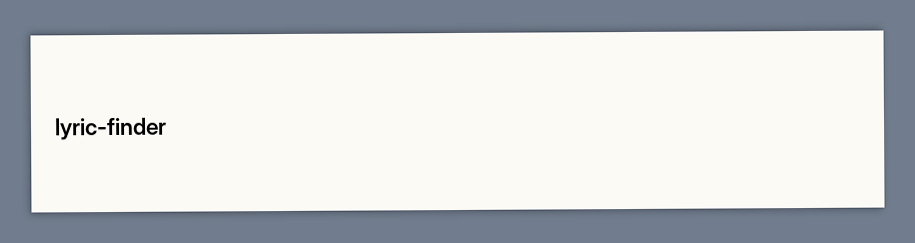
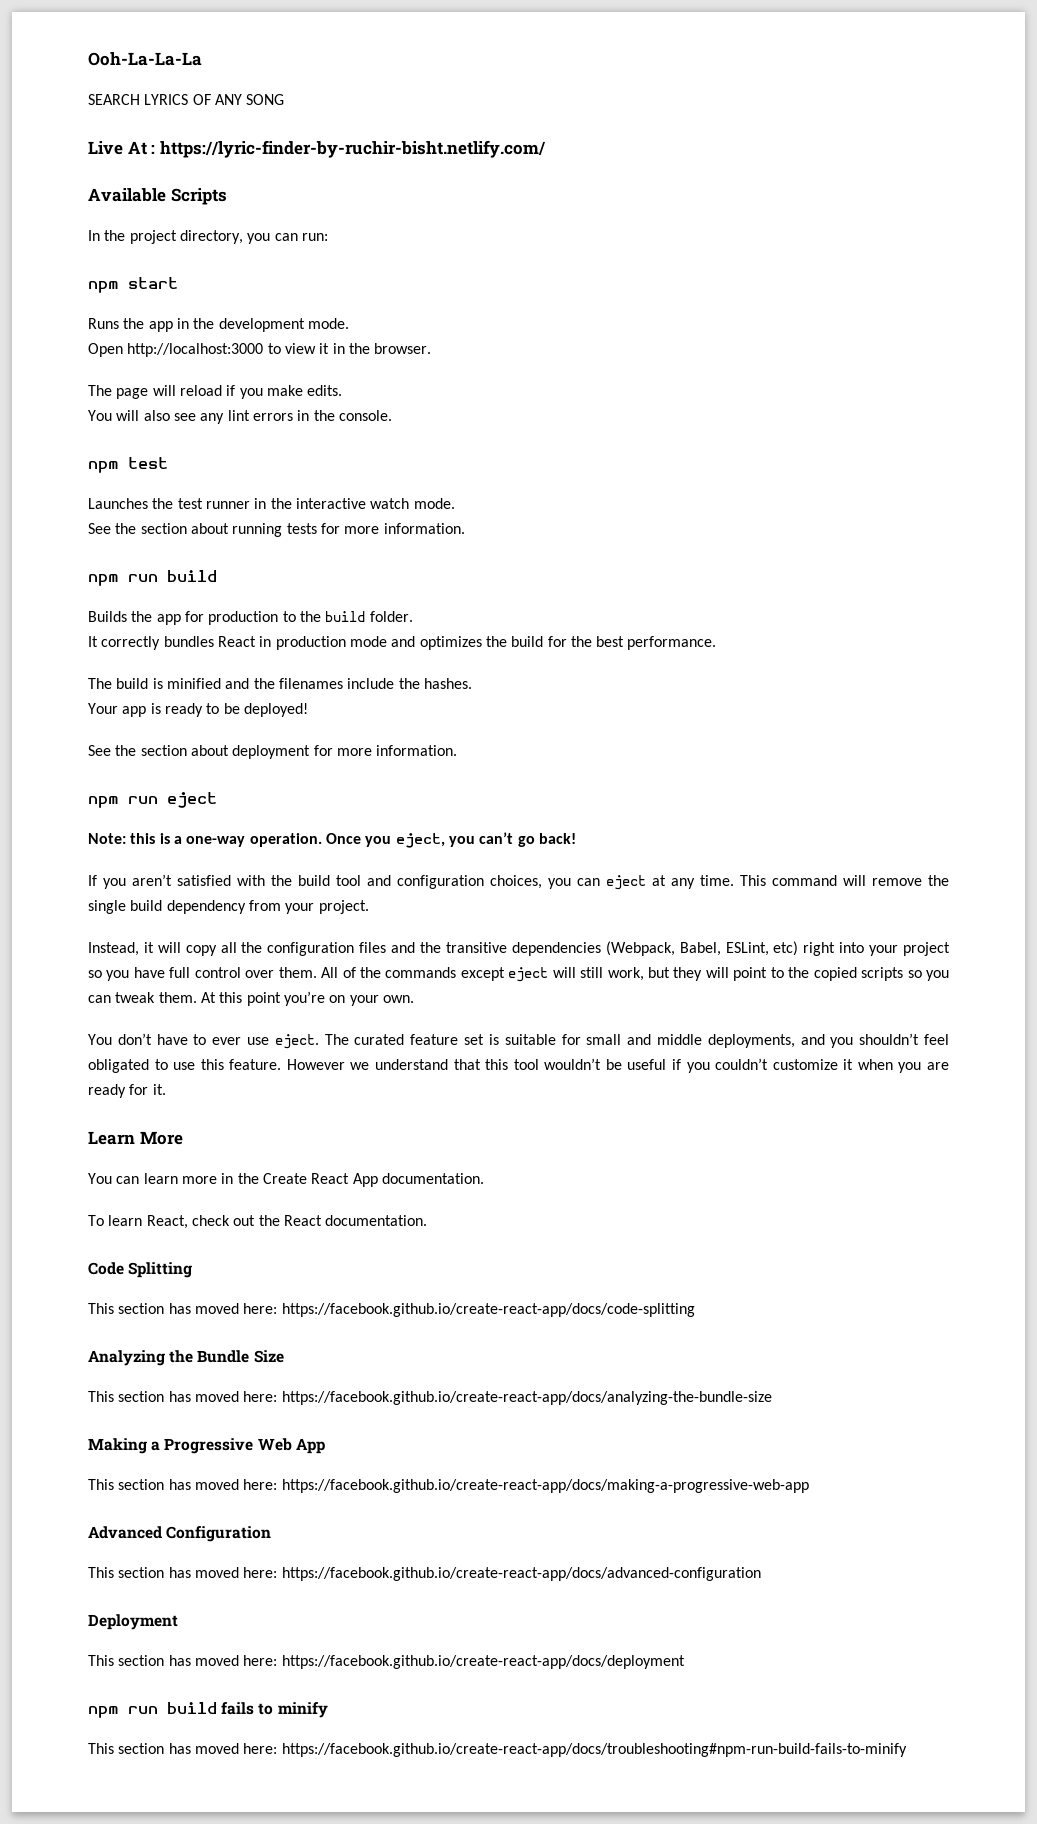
[54,117,167,141] lyric-finder -> [88,52,202,66] [88,94,285,105] [88,140,546,158] [88,188,227,205] [88,230,328,244] [88,277,178,293] [88,318,349,332] [88,343,432,357] [88,385,343,399] [88,410,392,424] [88,457,168,473] [88,498,455,509] [88,523,465,537] [88,570,217,586] [88,611,413,625] [88,636,717,650] [88,678,472,689] [88,703,308,717] [88,745,458,759] [88,792,217,808] [88,832,576,848] [88,874,949,890] [88,900,369,914] [88,941,951,956] [88,967,950,982] [88,991,414,1006] [88,1033,950,1049] [88,1058,949,1073] [88,1084,166,1098] [88,1131,183,1145] [88,1173,484,1187] [88,1215,428,1229] [88,1262,193,1278] [88,1303,695,1317] [88,1350,284,1366] [88,1391,772,1405] [88,1438,325,1454] [88,1479,809,1493] [88,1526,272,1542] [88,1567,761,1581] [88,1614,178,1630] [88,1655,685,1669] [88,1702,328,1718] [88,1743,907,1757] Ooh-La-La-La // SEARCH LYRICS OF ANY SONG // Live At : https://lyric-finder-by-ruchir-bisht.netlify.com/ // Available Scripts // In the project directory, you can run: // npm start // Runs the app in the development mode. // Open http://localhost:3000 to view it in the browser. // The page will reload if you make edits. // You will also see any lint errors in the console. // npm test // Launches the test runner in the interactive watch mode. // See the section about running tests for more information. // npm run build // Builds the app for production to the build folder. // It correctly bundles React in production mode and optimizes the build for the best performance. // The build is minified and the filenames include the hashes. // Your app is ready to be deployed! // See the section about deployment for more information. // npm run eject // Note: this is a one-way operation. Once you eject, you can’t go back! // If you aren’t satisfied with the build tool and configuration choices, you can eject at any time. This command will remove the single build dependency from your project. // Instead, it will copy all the configuration files and the transitive dependencies (Webpack, Babel, ESLint, etc) right into your project so you have full control over them. All of the commands except eject will still work, but they will point to the copied scripts so you can tweak them. At this point you’re on your own. // You don’t have to ever use eject. The curated feature set is suitable for small and middle deployments, and you shouldn’t feel obligated to use this feature. However we understand that this tool wouldn’t be useful if you couldn’t customize it when you are ready for it. // Learn More // You can learn more in the Create React App documentation. // To learn React, check out the React documentation. // Code Splitting // This section has moved here: https://facebook.github.io/create-react-app/docs/code-splitting // Analyzing the Bundle Size // This section has moved here: https://facebook.github.io/create-react-app/docs/analyzing-the-bundle-size // Making a Progressive Web App // This section has moved here: https://facebook.github.io/create-react-app/docs/making-a-progressive-web-app // Advanced Configuration // This section has moved here: https://facebook.github.io/create-react-app/docs/advanced-configuration // Deployment // This section has moved here: https://facebook.github.io/create-react-app/docs/deployment // npm run build fails to minify // This section has moved here: https://facebook.github.io/create-react-app/docs/troubleshooting#npm-run-build-fails-to-minify

